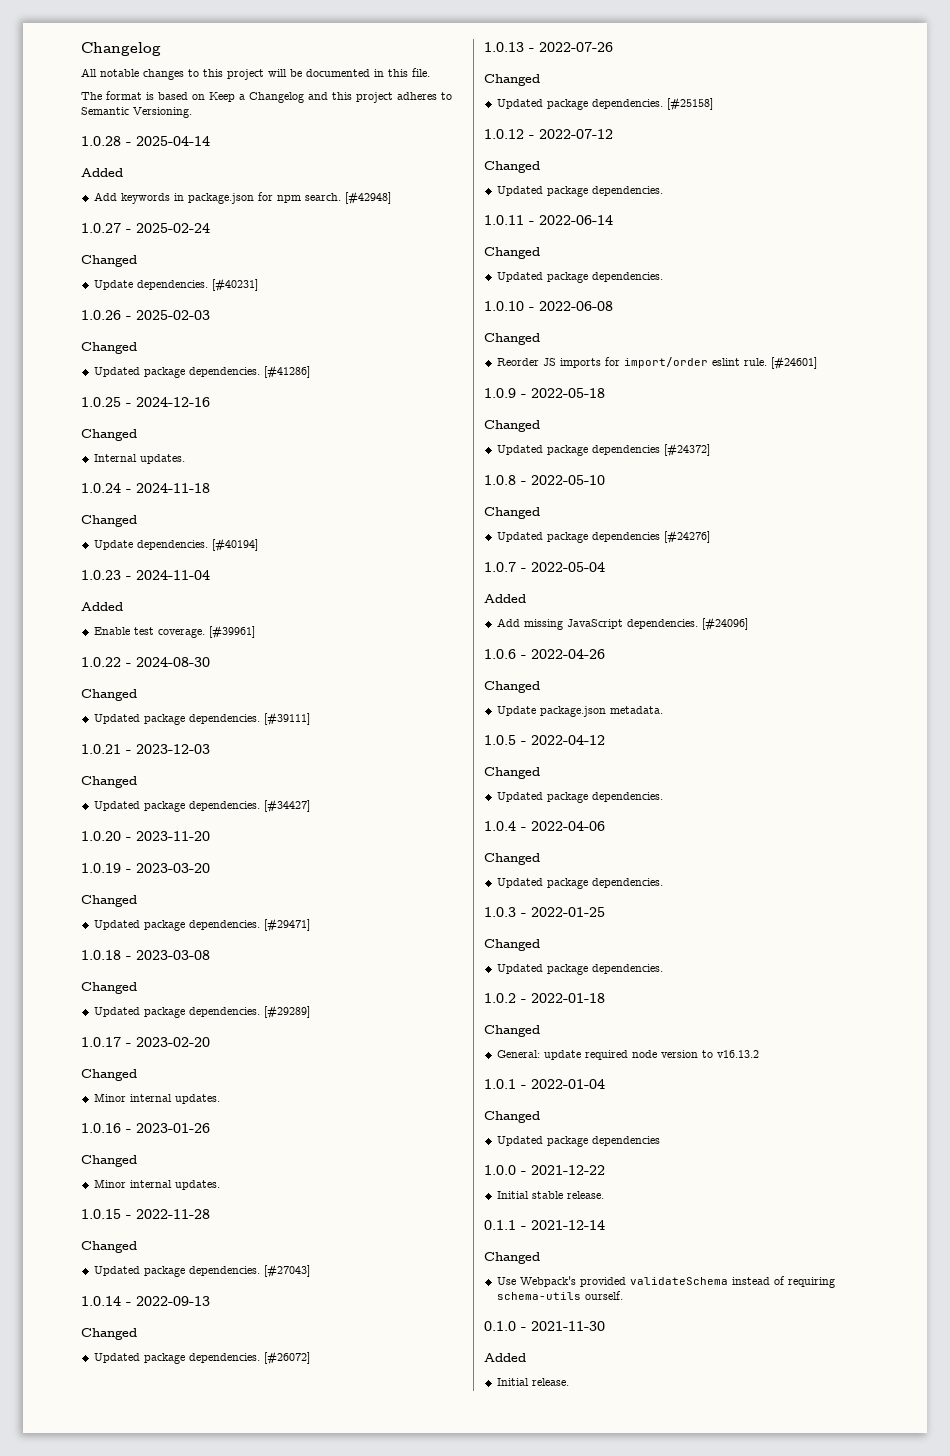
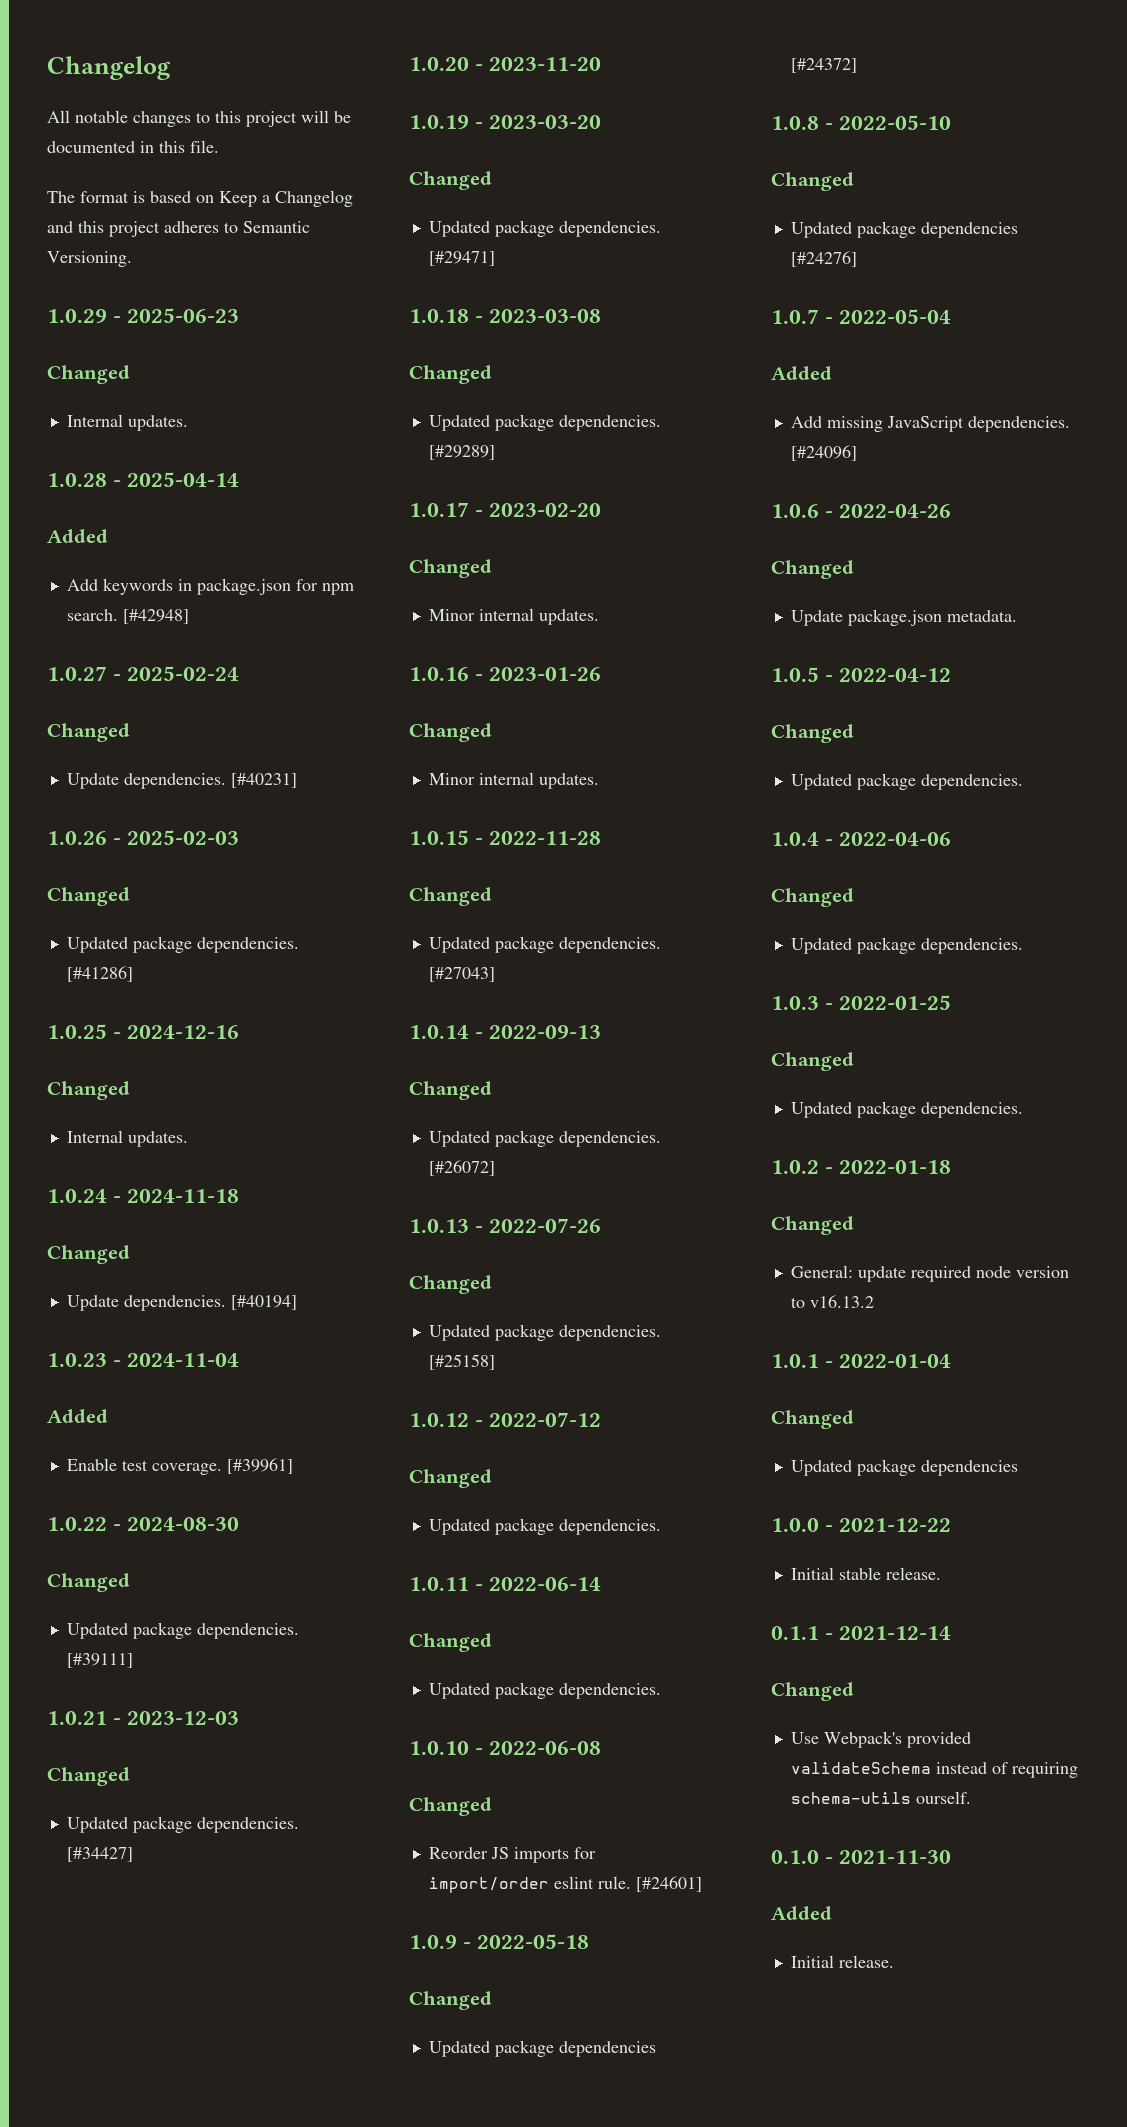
(192, 112) none -> [47,308,240,323] [47,365,130,384] [66,414,188,431] // 1.0.29 - 2025-06-23 // Changed // Internal updates.

